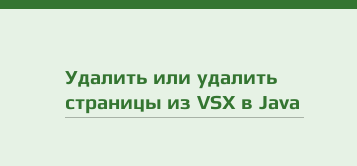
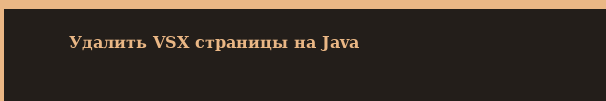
[153,74,278,89] [65,95,254,114] или удалить страницы из VSX в -> [152,36,316,51] VSX страницы на

